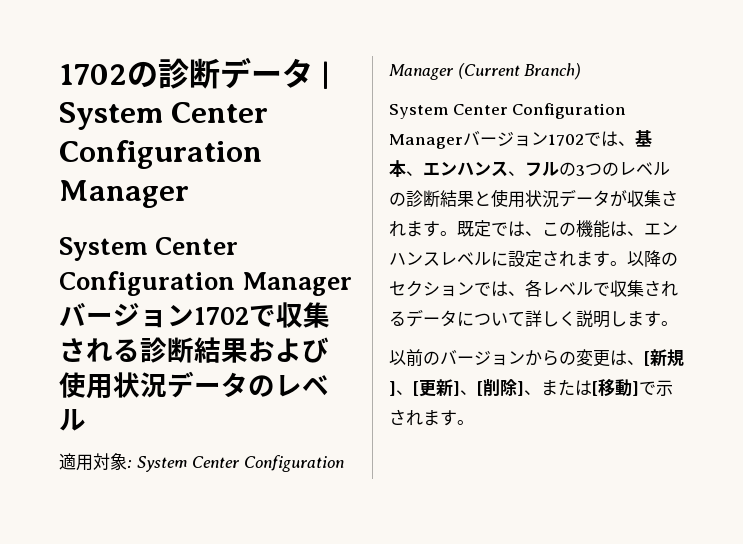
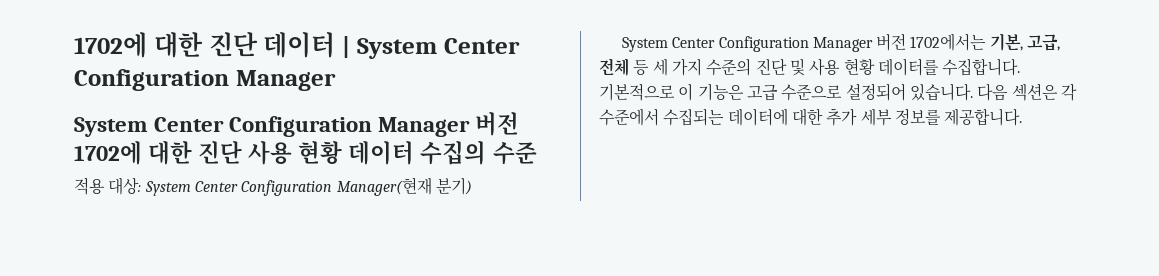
[59,57,313,89] 1702の診断データ -> [74,32,336,58] 1702에 대한 진단 데이터
[59,302,330,328] [59,337,329,363] [59,371,329,399] [59,409,86,431] [59,453,344,472] [389,63,582,80] [389,103,627,119] [389,130,652,149] [389,160,670,177] [389,189,678,208] [389,220,678,238] [389,250,678,267] [389,280,678,297] [389,309,678,328] [389,349,684,367] [389,379,673,397] [389,409,474,426] バージョン1702で収集される診断結果および使用状況データのレベル // 適用対象: System Center Configuration Manager (Current Branch) // System Center Configuration Managerバージョン1702では、基本、エンハンス、フルの3つのレベルの診断結果と使用状況データが収集されます。既定では、この機能は、エンハンスレベルに設定されます。以降のセクションでは、各レベルで収集されるデータについて詳しく説明します。 // 以前のバージョンからの変更は、[新規]、[更新]、[削除]、または[移動]で示されます。 -> [475,112,520,136] [74,141,537,165] [74,177,472,196] [621,33,1061,52] [599,58,1021,76] [599,83,1077,101] [599,108,1023,126] 버전 1702에 대한 진단 사용 현황 데이터 수집의 수준 // 적용 대상: System Center Configuration Manager(현재 분기) // System Center Configuration Manager 버전 1702에서는 기본, 고급, 전체 등 세 가지 수준의 진단 및 사용 현황 데이터를 수집합니다. 기본적으로 이 기능은 고급 수준으로 설정되어 있습니다. 다음 섹션은 각 수준에서 수집되는 데이터에 대한 추가 세부 정보를 제공합니다.

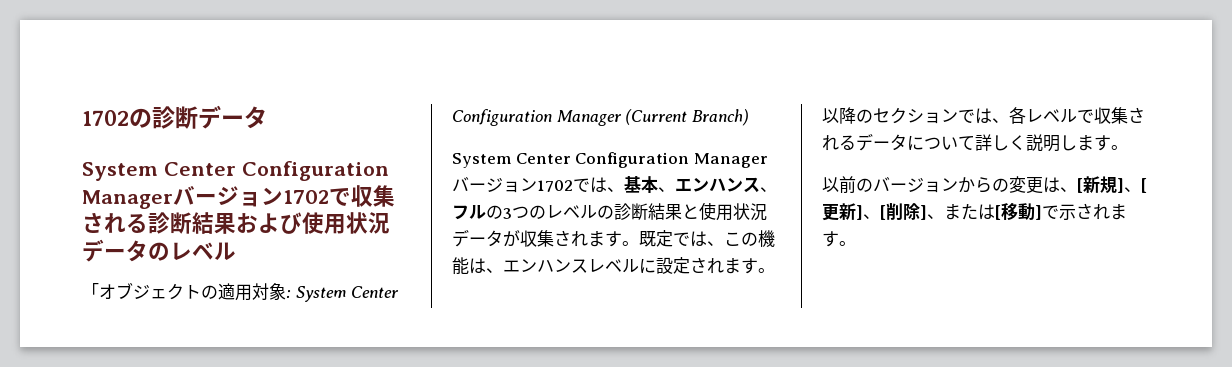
[74,32,520,59] [74,69,336,91] [74,112,520,137] [74,141,537,165] [74,177,472,196] [621,33,1061,52] [599,58,1021,76] [599,83,1077,101] [599,108,1023,126] 1702에 대한 진단 데이터 | System Center Configuration Manager // System Center Configuration Manager 버전 1702에 대한 진단 사용 현황 데이터 수집의 수준 // 적용 대상: System Center Configuration Manager(현재 분기) // System Center Configuration Manager 버전 1702에서는 기본, 고급, 전체 등 세 가지 수준의 진단 및 사용 현황 데이터를 수집합니다. 기본적으로 이 기능은 고급 수준으로 설정되어 있습니다. 다음 섹션은 각 수준에서 수집되는 데이터에 대한 추가 세부 정보를 제공합니다. -> [82,105,267,129] [82,161,389,181] [82,185,395,209] [82,212,390,234] [82,239,236,262] [82,282,400,302] [452,109,749,126] [452,152,768,168] [452,176,777,193] [452,202,767,221] [452,229,775,247] [452,257,775,275] [822,107,1145,124] [822,133,1128,152] [822,176,1147,194] [822,203,1127,221] [822,231,856,247] 1702の診断データ // System Center Configuration Managerバージョン1702で収集される診断結果および使用状況データのレベル // 「オブジェクトの適用対象: System Center Configuration Manager (Current Branch) // System Center Configuration Managerバージョン1702では、基本、エンハンス、フルの3つのレベルの診断結果と使用状況データが収集されます。既定では、この機能は、エンハンスレベルに設定されます。以降のセクションでは、各レベルで収集されるデータについて詳しく説明します。 // 以前のバージョンからの変更は、[新規]、[更新]、[削除]、または[移動]で示されます。

